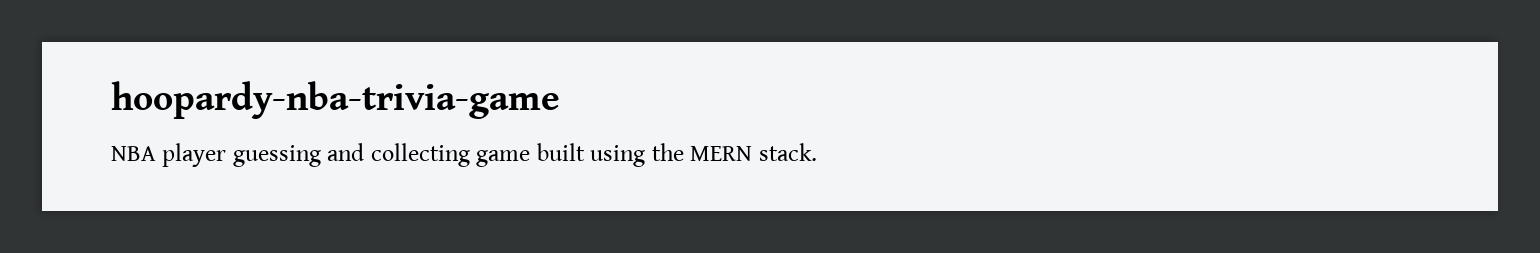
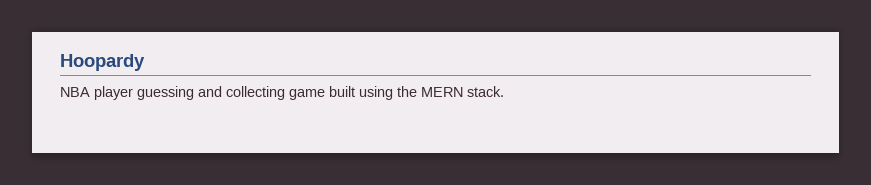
[111,81,560,119] hoopardy-nba-trivia-game -> [60,54,145,71] Hoopardy

